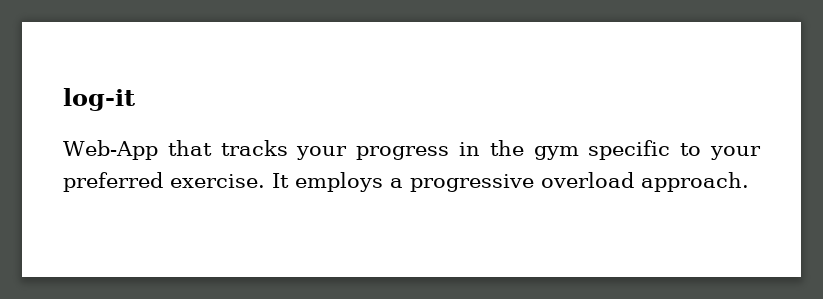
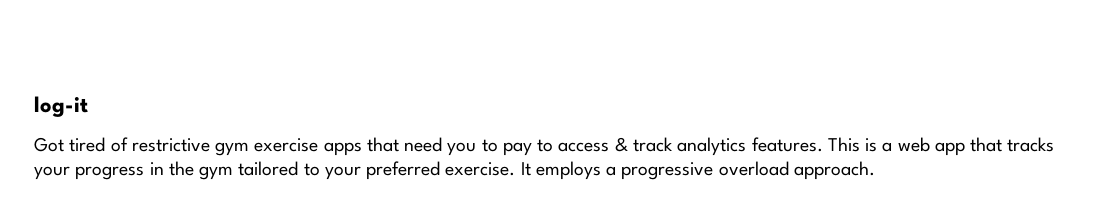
[63,140,158,160] Web-App -> [34,137,965,156] Got tired of restrictive gym exercise apps that need you to pay to access & track analytics features. This is a web app
[588,140,671,160] specific -> [238,161,299,176] tailored

